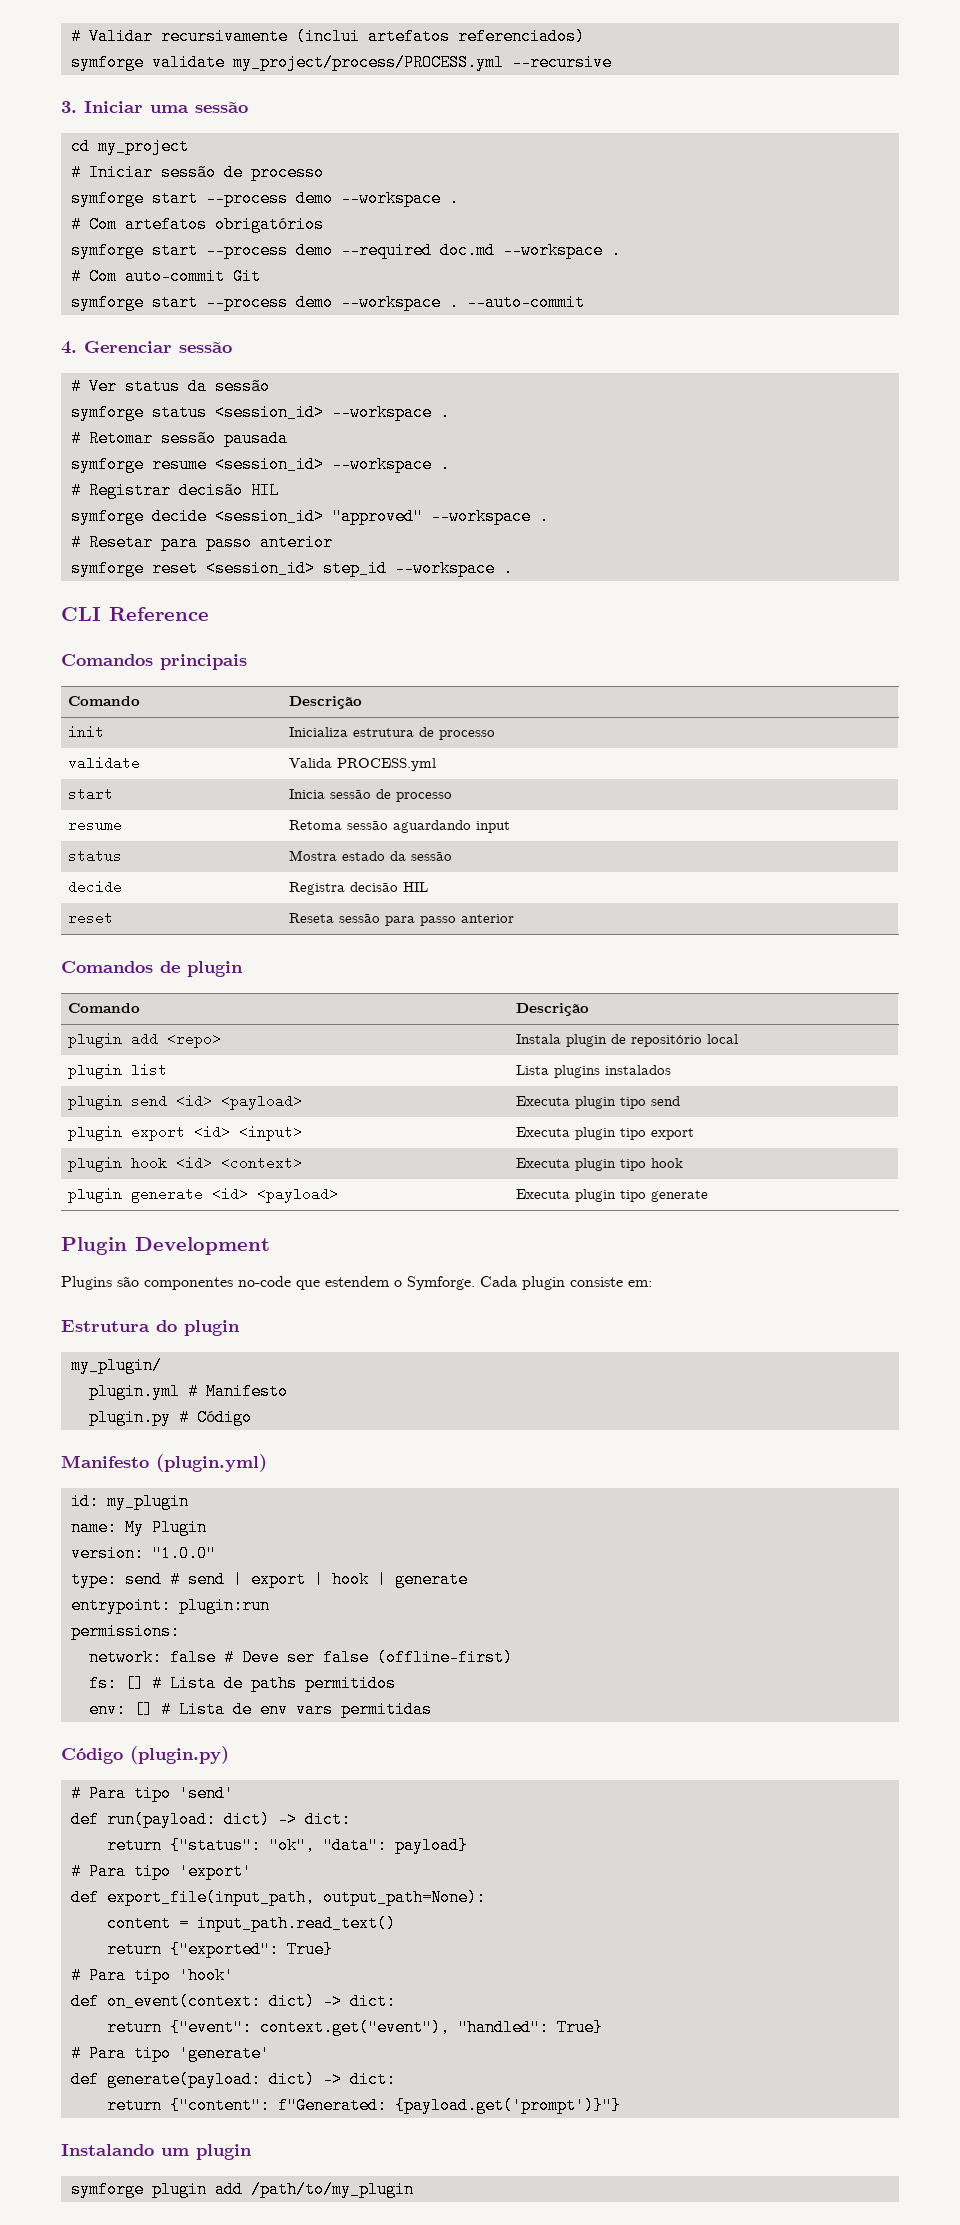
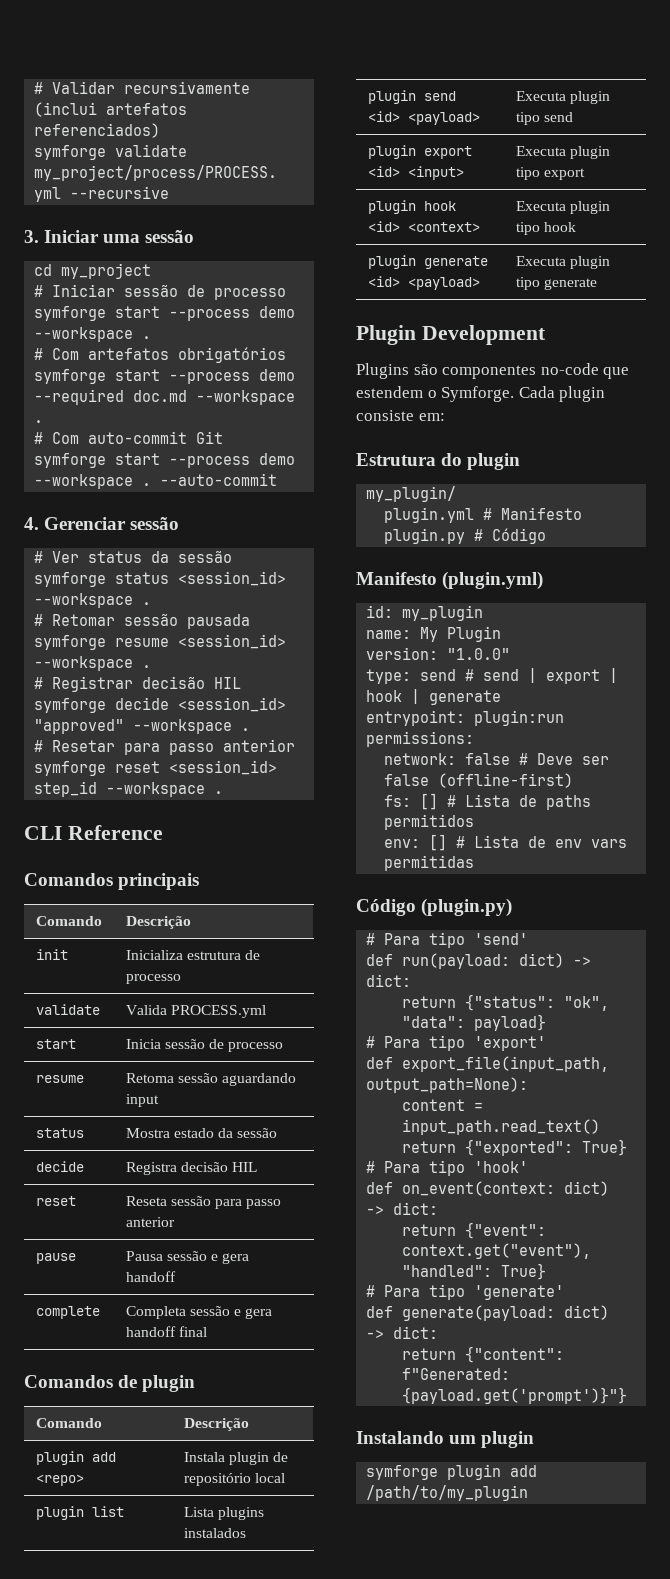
(514, 918) none -> [35,1253,76,1264] [125,1251,250,1264] [125,1271,176,1282] [35,1306,100,1319] [125,1306,273,1319] [125,1326,208,1337] // pause | Pausa sessão e gera handoff // complete | Completa sessão e gera handoff final

